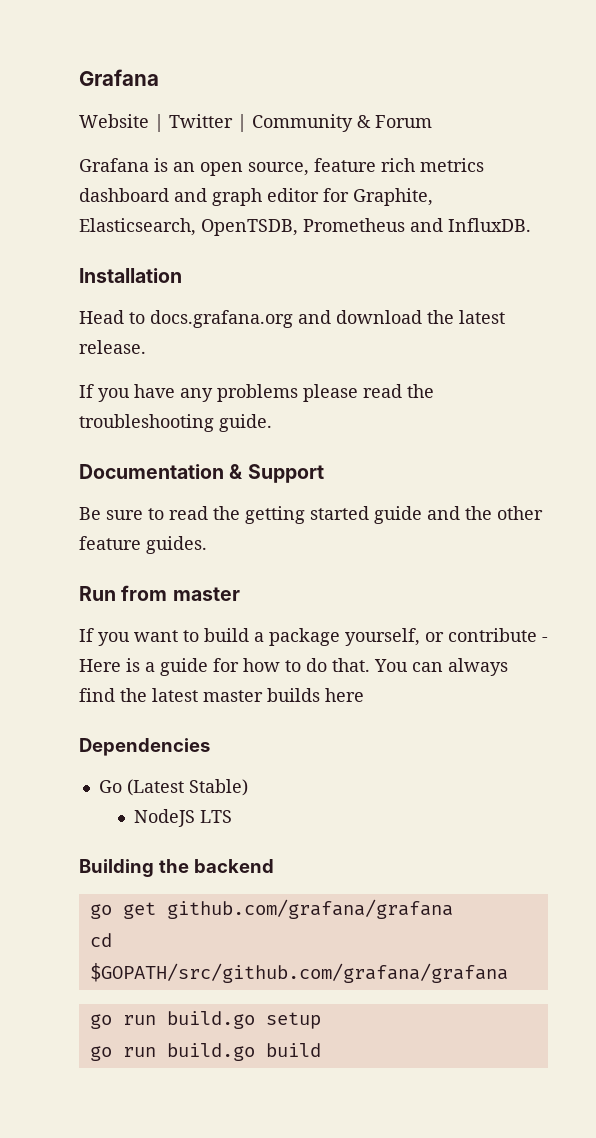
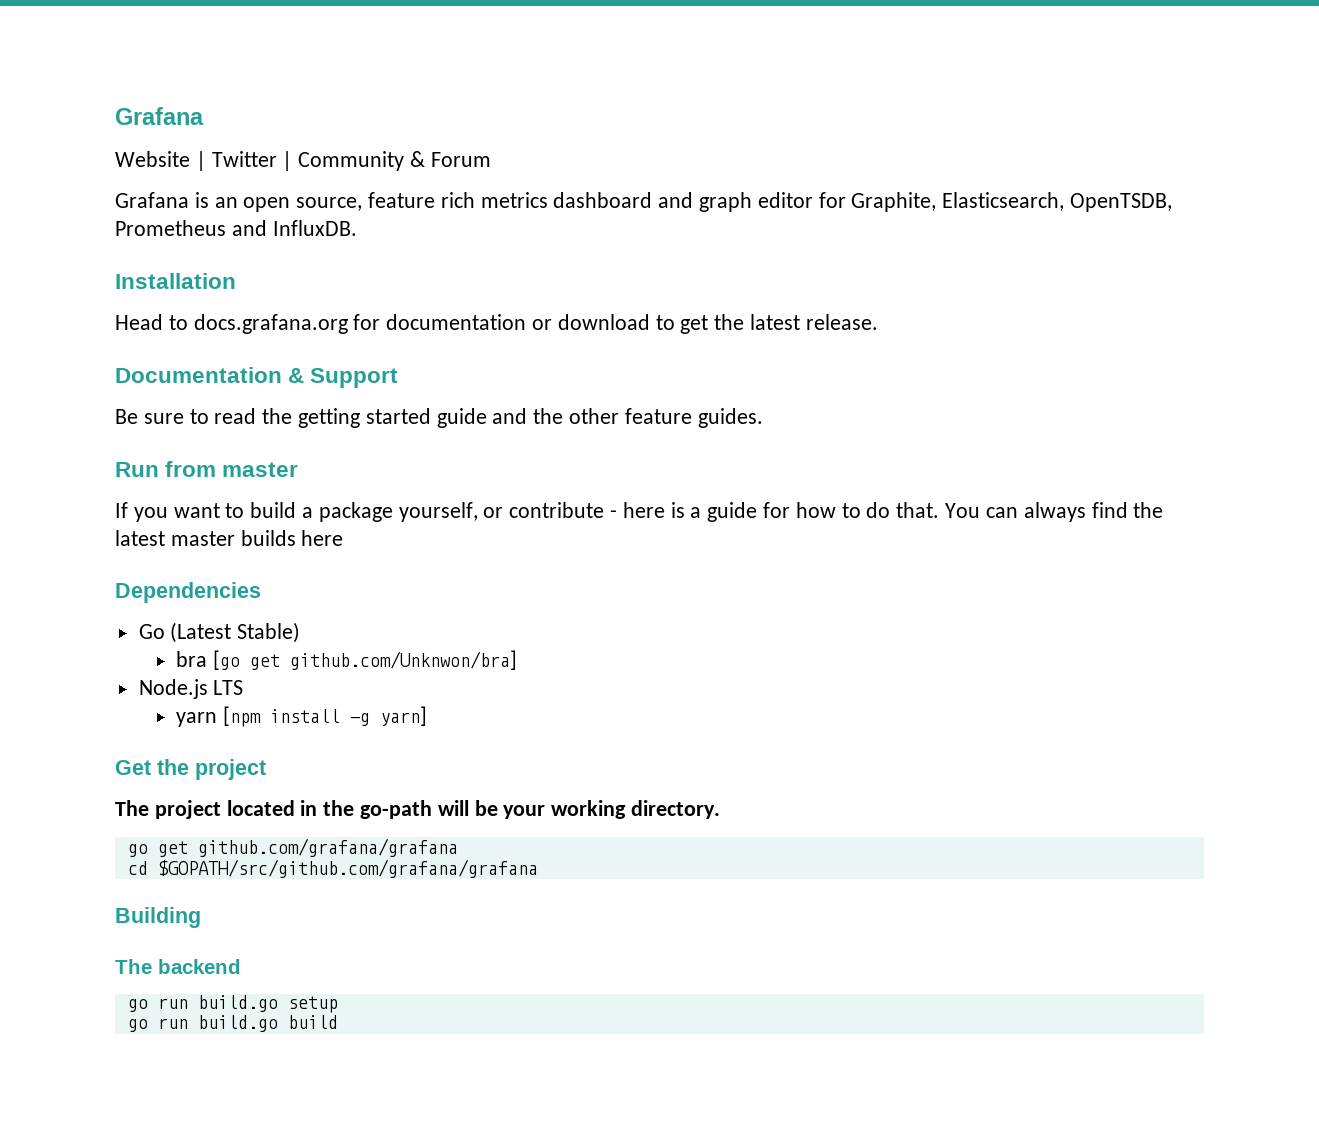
[298,310,505,324] [79,340,146,354] [79,384,434,402] [79,414,272,432] and download the latest release. // If you have any problems please read the troubleshooting guide. -> [353,314,878,334] for documentation or download to get the latest release.
[79,659,121,672] Here -> [622,502,665,518] here
[133,809,232,827] [79,859,274,877] NodeJS LTS // Building the backend -> [176,650,518,670] [138,679,244,699] [176,706,428,727] [115,759,266,780] [115,800,721,819] bra [go get github.com/Unknwon/bra] // Node.js LTS // yarn [npm install -g yarn] // Get the project // The project located in the go-path will be your working directory.
(508, 973) none -> [115,907,201,928] [115,959,241,974] // Building // The backend

